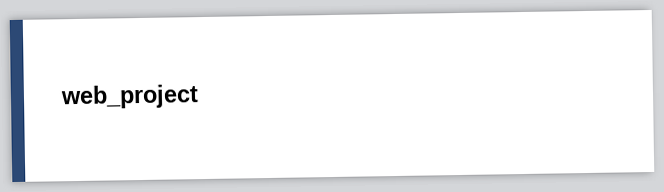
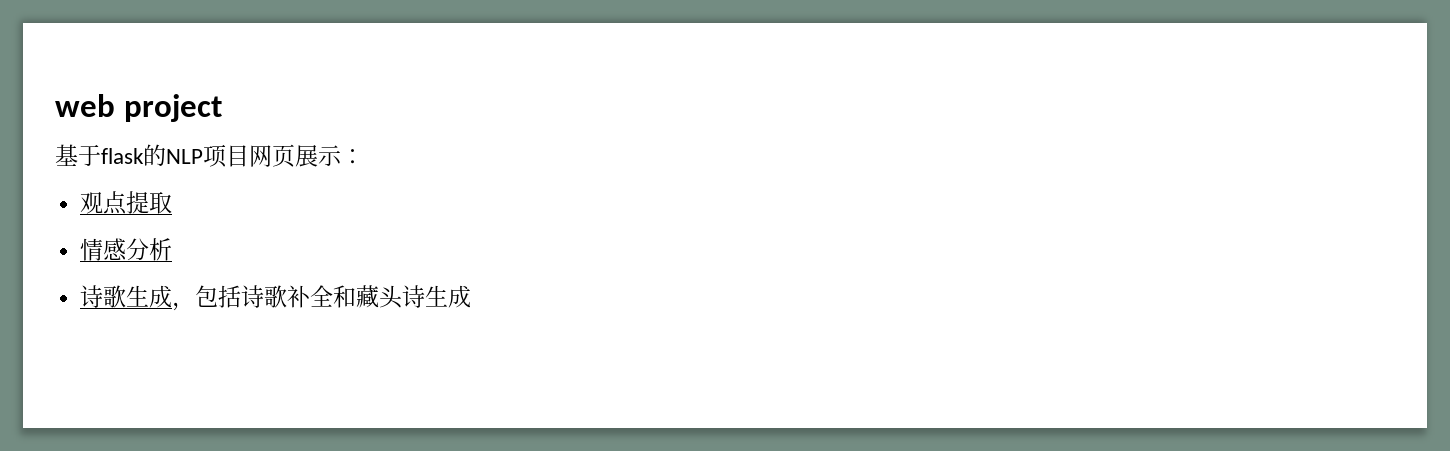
[60,84,199,110] web_project -> [55,94,222,122] [55,144,364,168] [80,191,173,215] [80,238,173,261] [80,285,472,311] web project // 基于flask的NLP项目网页展示： // 观点提取 // 情感分析 // 诗歌生成，包括诗歌补全和藏头诗生成

